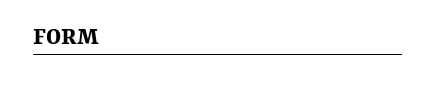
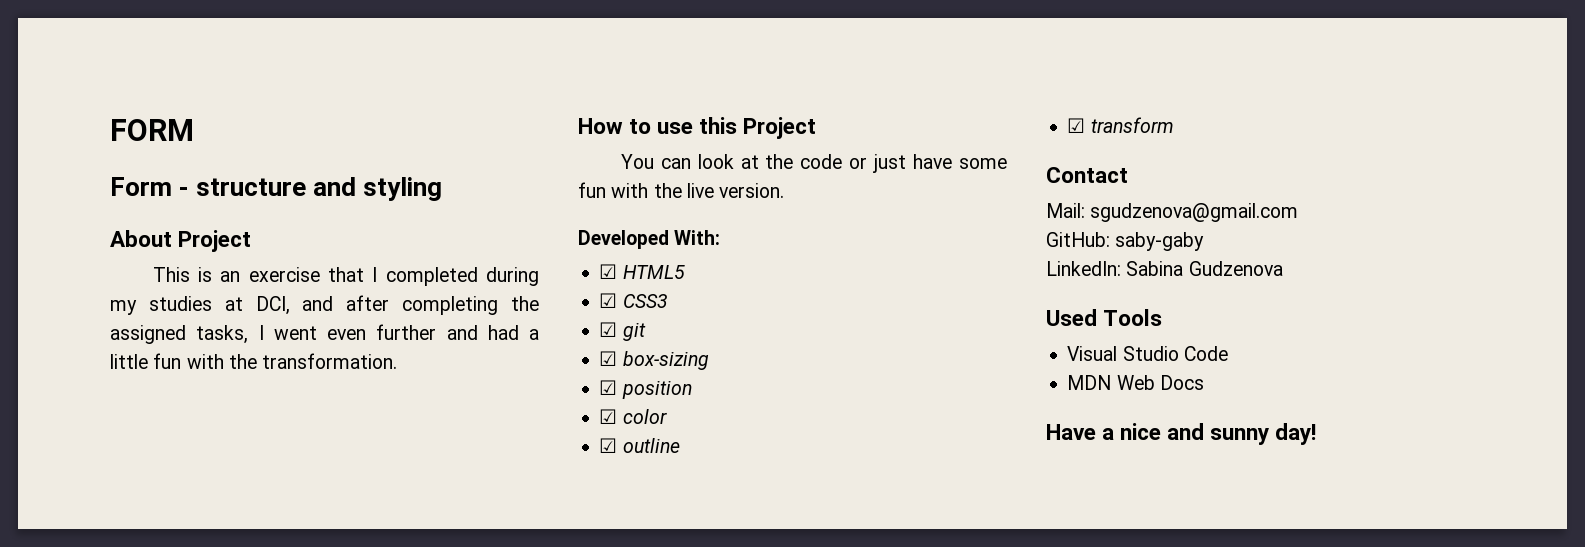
(99, 36) none -> [110,177,443,201] [110,230,252,252] [152,267,539,286] [110,295,539,315] [110,324,539,344] [110,353,398,369] [578,117,817,139] [620,154,1007,173] [578,182,785,198] [578,230,721,249] [599,264,685,279] [599,293,668,308] [599,322,646,341] [599,351,709,370] [599,380,692,399] [599,409,667,424] [599,438,680,453] [1067,117,1174,133] [1046,167,1128,183] [1046,203,1299,222] [1046,232,1205,251] [1046,261,1283,276] [1046,309,1163,326] [1067,346,1228,361] [1067,375,1204,390] [1046,423,1317,445] // Form - structure and styling // About Project // This is an exercise that I completed during my studies at DCI, and after completing the assigned tasks, I went even further and had a little fun with the transformation. // How to use this Project // You can look at the code or just have some fun with the live version. // Developed With: // ☑ HTML5 // ☑ CSS3 // ☑ git // ☑ box-sizing // ☑ position // ☑ color // ☑ outline // ☑ transform // Contact // Mail: sgudzenova@gmail.com // GitHub: saby-gaby // LinkedIn: Sabina Gudzenova // Used Tools // Visual Studio Code // MDN Web Docs // Have a nice and sunny day!

